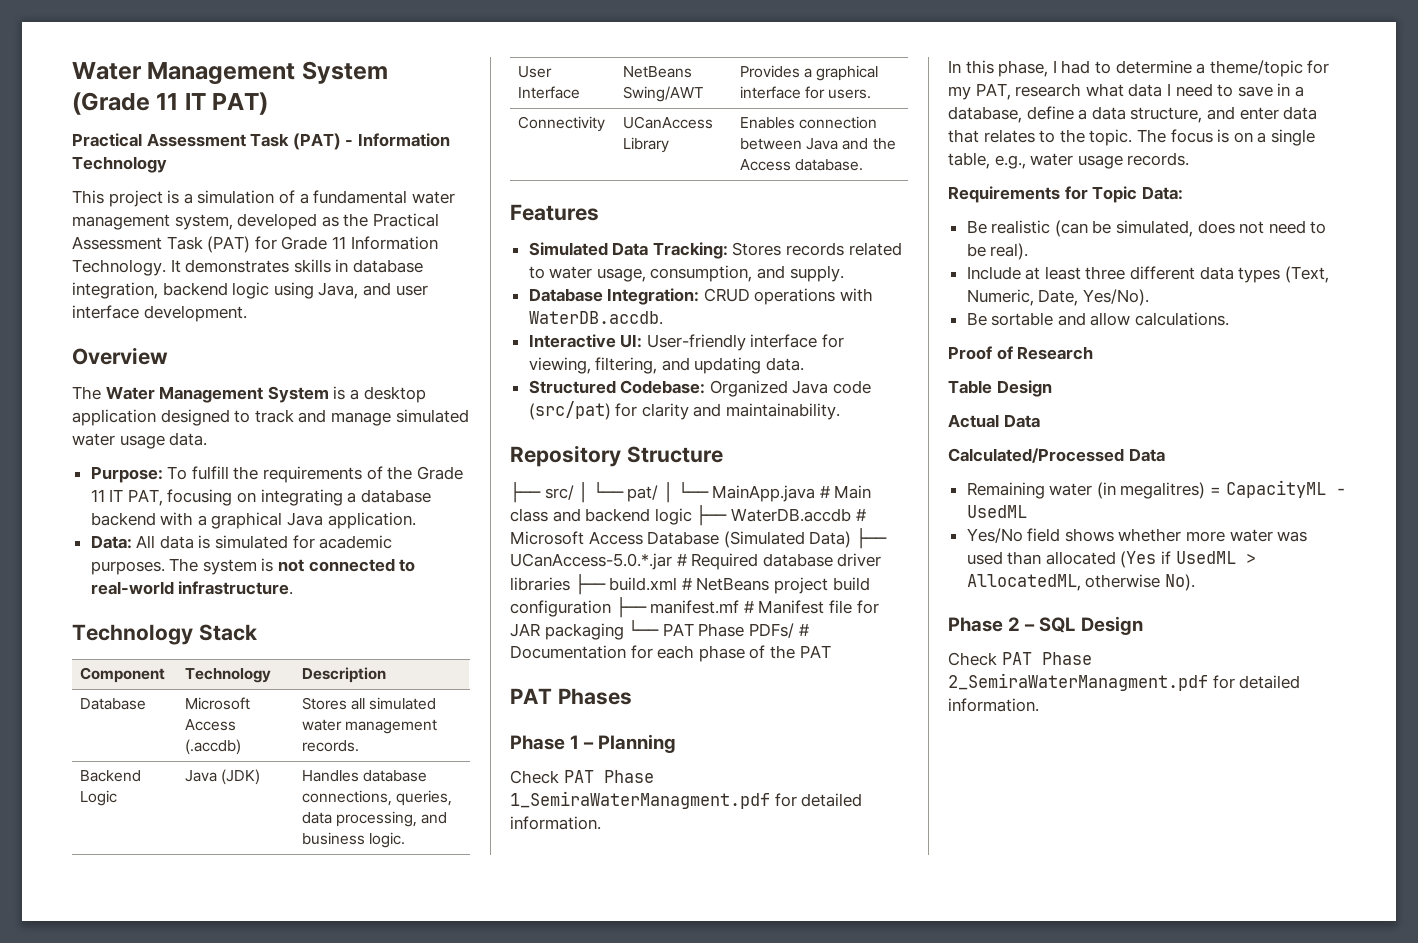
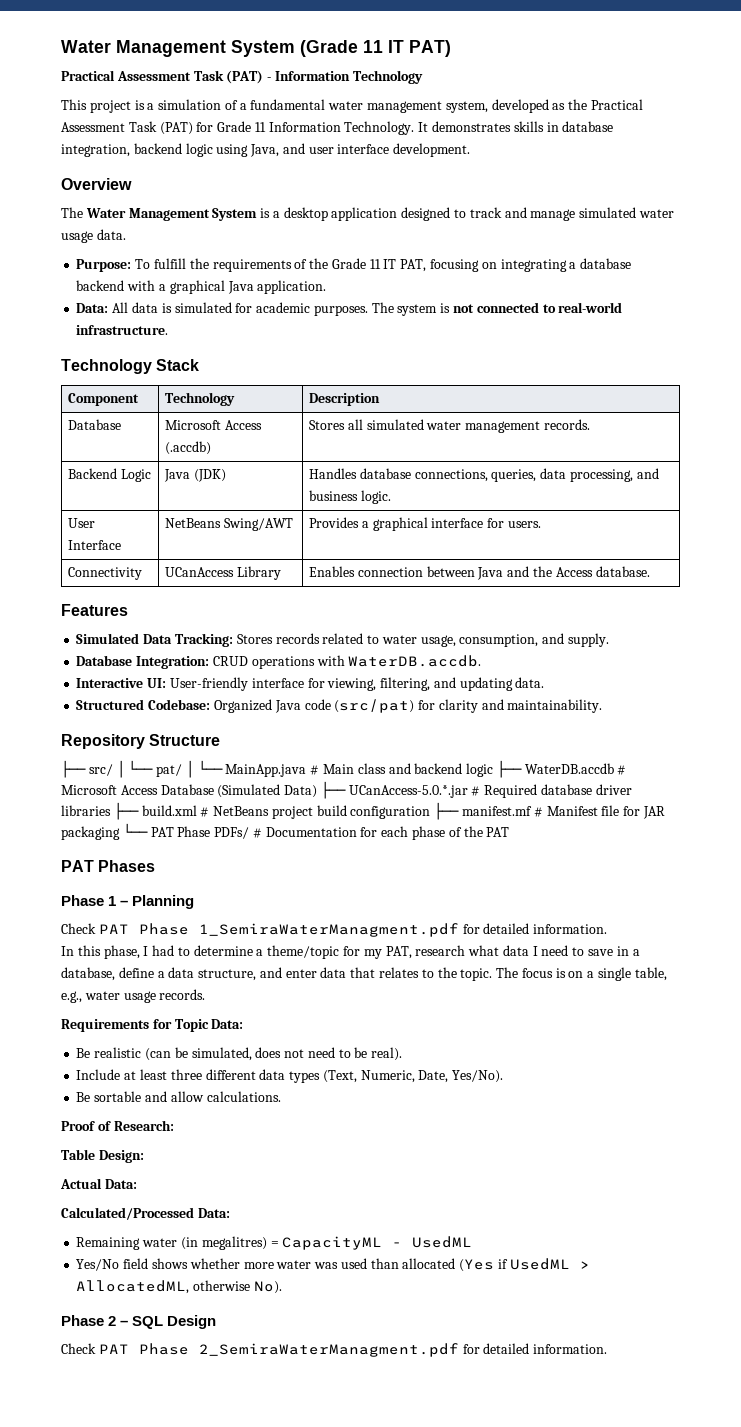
[1017,346,1094,360] Research -> [113,1120,174,1131] Research:
[996,380,1052,397] Design -> [98,1150,144,1163] Design:
[1003,414,1040,428] Data -> [104,1179,137,1189] Data:
[1128,448,1165,462] Data -> [197,1208,230,1218] Data:

